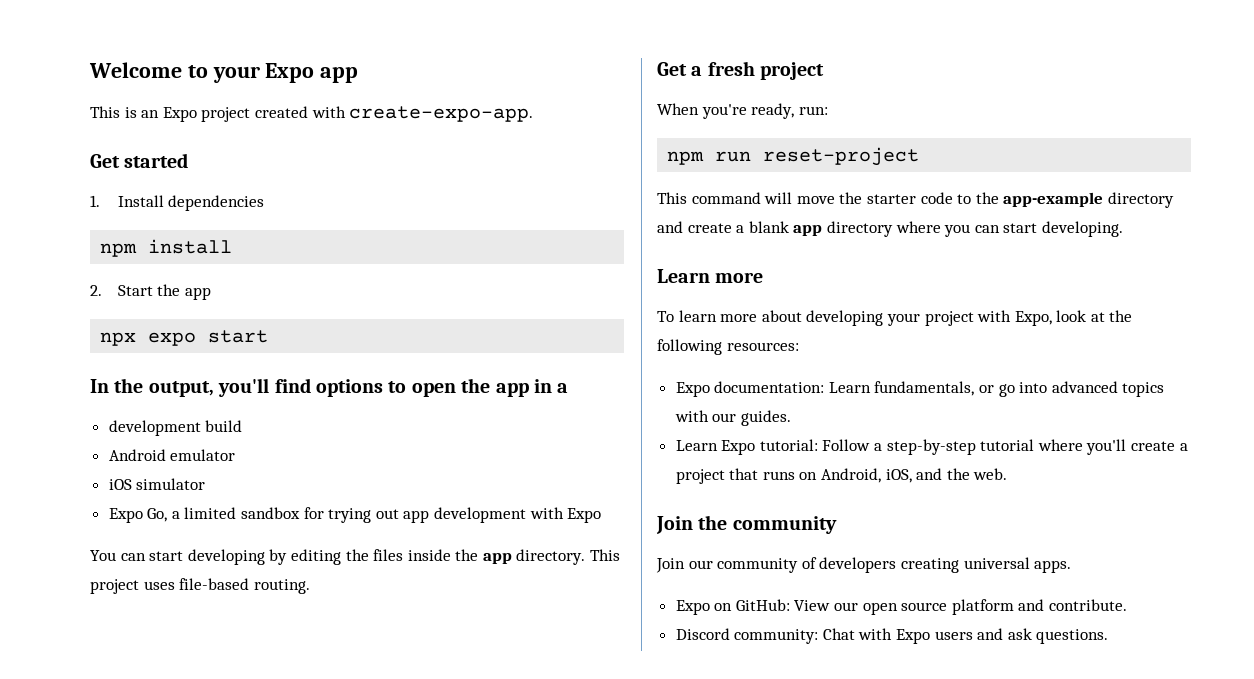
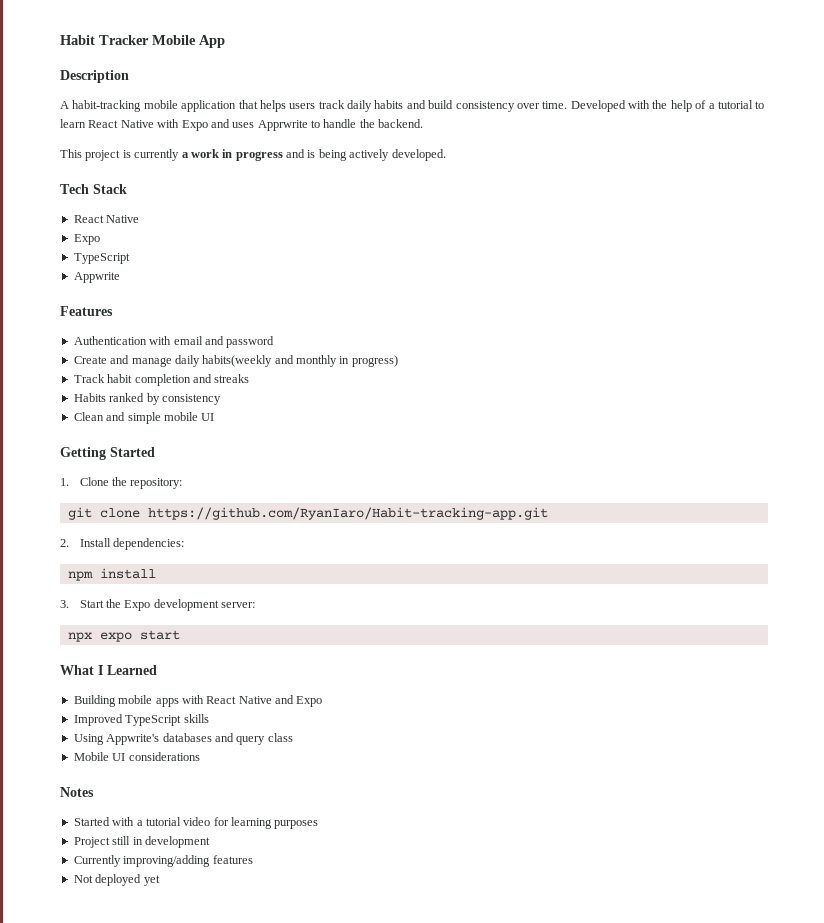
[89,62,359,83] [90,106,534,122] [90,153,189,168] [90,195,265,211] Welcome to your Expo app // This is an Expo project created with create-expo-app. // Get started // 1. Install dependencies -> [60,35,225,48] [60,70,129,83] [60,100,765,112] [60,119,424,131] [60,149,446,161] [60,184,127,194] [73,215,140,223] [73,234,100,245] [73,253,130,264] [73,272,120,283] [60,306,113,316] [73,336,275,348] [73,355,398,367] [73,374,250,386] [73,393,221,405] [73,412,215,424] [60,447,155,460] [60,477,183,489] [67,507,548,520] [60,538,184,550] Habit Tracker Mobile App // Description // A habit-tracking mobile application that helps users track daily habits and build consistency over time. Developed with the help of a tutorial to learn React Native with Expo and uses Apprwrite to handle the backend. // This project is currently a work in progress and is being actively developed. // Tech Stack // React Native // Expo // TypeScript // Appwrite // Features // Authentication with email and password // Create and manage daily habits(weekly and monthly in progress) // Track habit completion and streaks // Habits ranked by consistency // Clean and simple mobile UI // Getting Started // 1. Clone the repository: // git clone https://github.com/RyanIaro/Habit-tracking-app.git // 2. Install dependencies:
[90,285,102,296] 2. -> [60,600,69,608] 3.
[184,287,211,300] app -> [124,599,256,611] Expo development server:
[90,378,569,397] [108,420,243,436] [108,449,236,461] [108,478,206,490] [108,507,602,523] [90,549,621,565] [90,578,310,594] [657,61,825,80] [657,103,828,119] [667,147,920,166] [657,192,1174,208] [657,221,1123,237] [657,269,764,283] [657,310,1133,326] [657,339,799,355] [675,381,1165,397] [674,410,791,426] [675,439,1188,455] [675,468,1008,484] [656,515,837,534] [656,557,1072,573] [675,599,1128,615] [675,628,1109,644] In the output, you'll find options to open the app in a // development build // Android emulator // iOS simulator // Expo Go, a limited sandbox for trying out app development with Expo // You can start developing by editing the files inside the app directory. This project uses file-based routing. // Get a fresh project // When you're ready, run: // npm run reset-project // This command will move the starter code to the app-example directory and create a blank app directory where you can start developing. // Learn more // To learn more about developing your project with Expo, look at the following resources: // Expo documentation: Learn fundamentals, or go into advanced topics with our guides. // Learn Expo tutorial: Follow a step-by-step tutorial where you'll create a project that runs on Android, iOS, and the web. // Join the community // Join our community of developers creating universal apps. // Expo on GitHub: View our open source platform and contribute. // Discord community: Chat with Expo users and ask questions. -> [60,665,157,675] [73,695,323,707] [73,714,209,726] [73,733,293,745] [73,752,200,761] [60,787,94,797] [73,817,319,829] [73,836,210,848] [73,855,253,867] [73,874,160,886] What I Learned // Building mobile apps with React Native and Expo // Improved TypeScript skills // Using Appwrite's databases and query class // Mobile UI considerations // Notes // Started with a tutorial video for learning purposes // Project still in development // Currently improving/adding features // Not deployed yet

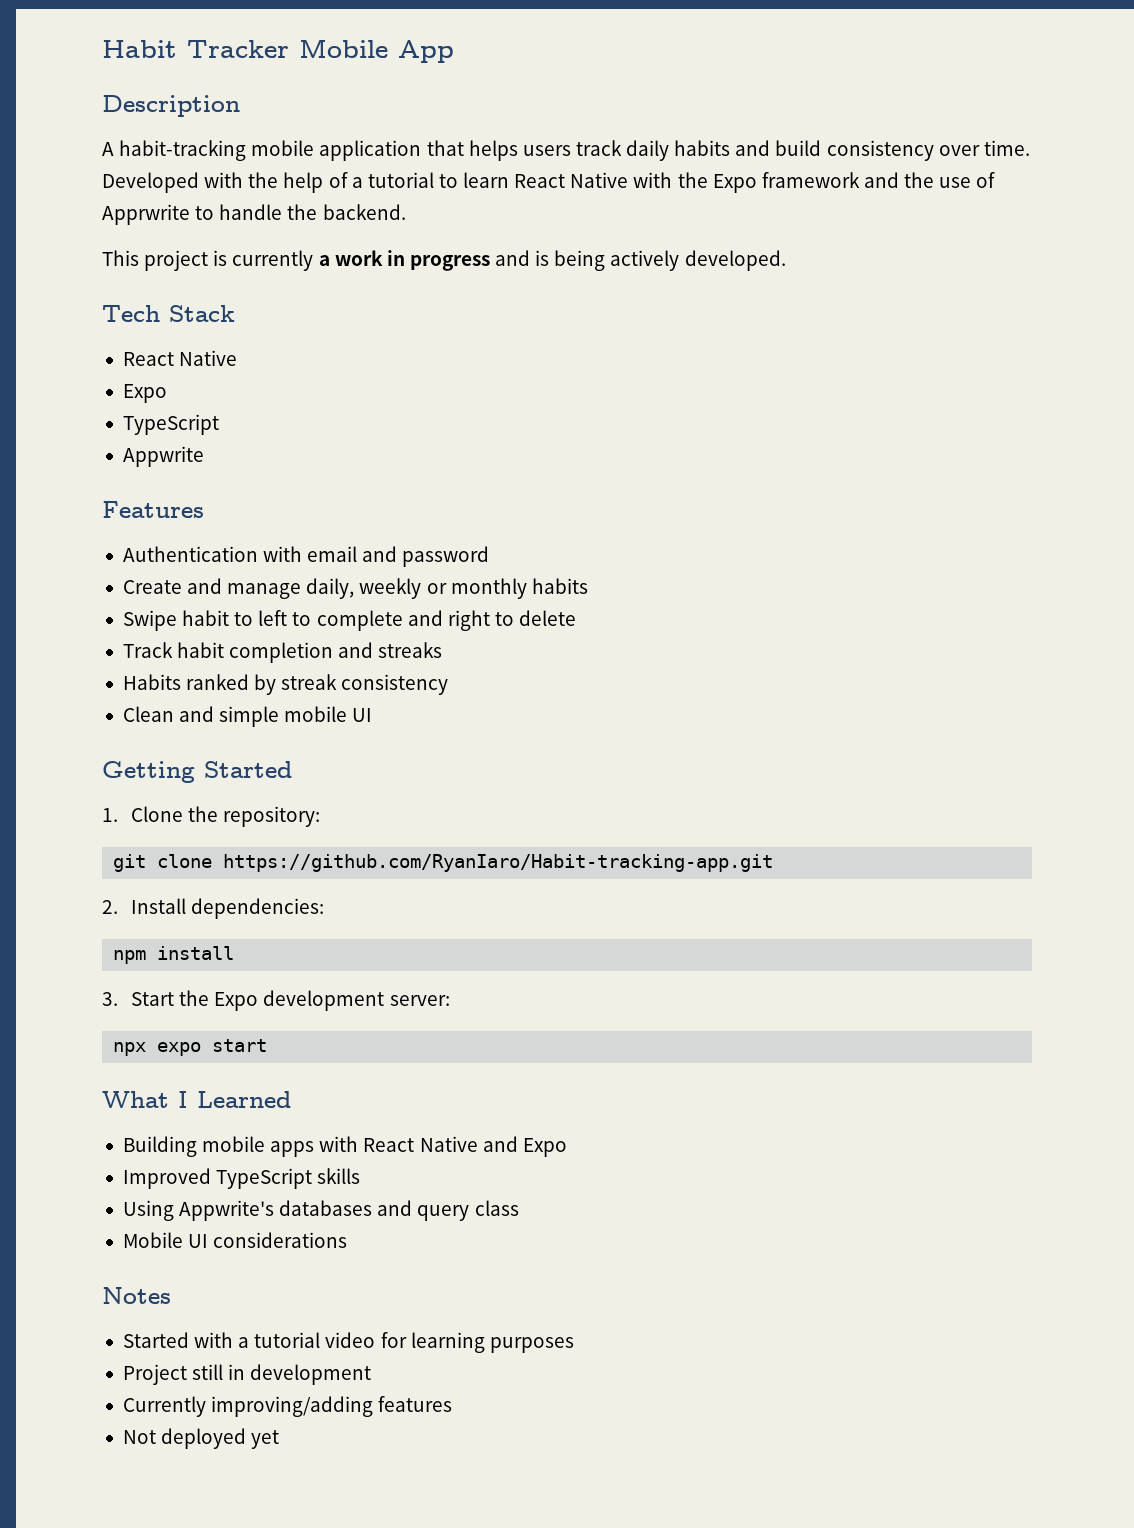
[181,119,255,131] Expo and uses -> [677,172,996,193] the Expo framework and the use of
[174,355,398,367] daily habits(weekly and monthly in progress) -> [306,578,588,599] [122,610,577,631] daily, weekly or monthly habits // Swipe habit to left to complete and right to delete
(160, 399) none -> [281,674,338,690] streak

